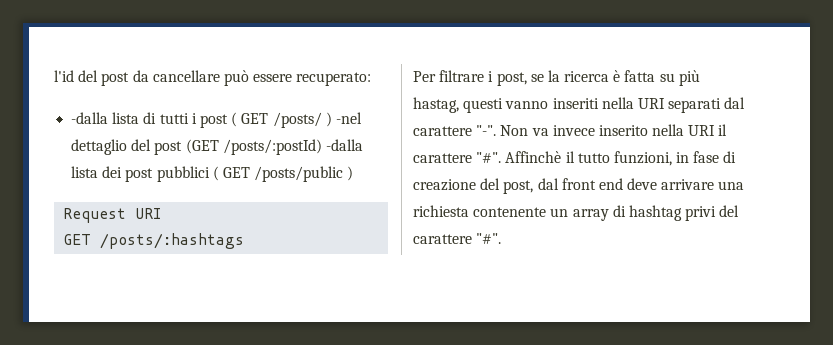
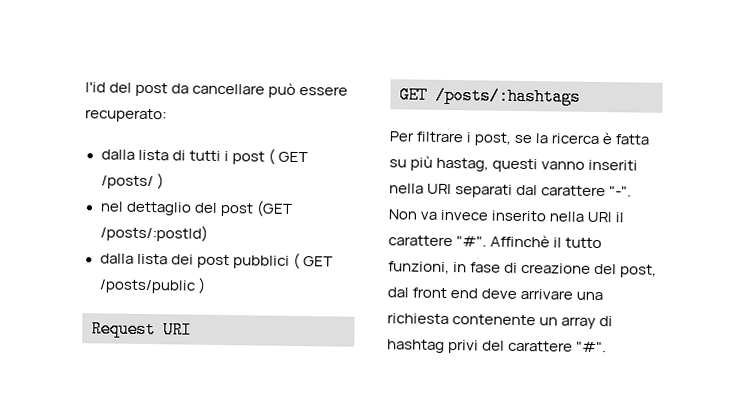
[71,112,109,124] -dalla -> [100,149,135,160] dalla
[335,112,362,124] -nel -> [99,201,124,212] // nel
[325,139,363,151] -dalla -> [99,253,134,264] // dalla

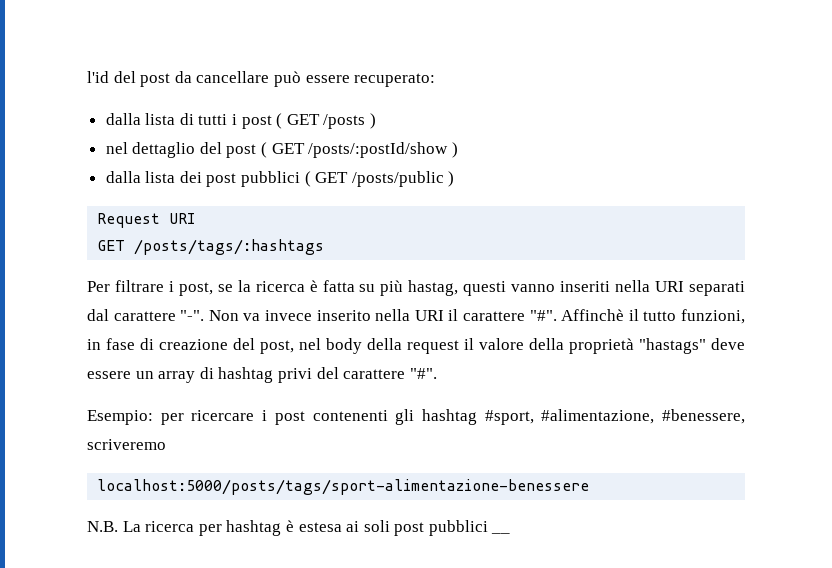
[100,175,154,190] /posts/ -> [323,114,366,129] /posts
[255,200,293,217] [99,224,208,242] (GET /posts/:postId) -> [261,142,458,158] ( GET /posts/:postId/show )
[435,86,581,106] /posts/:hashtags -> [134,239,325,255] /posts/tags/:hashtags
[387,287,604,301] [387,313,537,326] dal front end deve arrivare una richiesta contenente -> [299,338,745,354] [87,371,131,379] nel body della request il valore della proprietà "hastags" deve essere
(608, 347) none -> [87,409,745,425] [87,439,166,450] [97,479,590,495] [87,520,511,536] // Esempio: per ricercare i post contenenti gli hashtag #sport, #alimentazione, #benessere, scriveremo // localhost:5000/posts/tags/sport-alimentazione-benessere // N.B. La ricerca per hashtag è estesa ai soli post pubblici __

